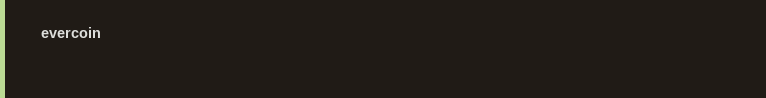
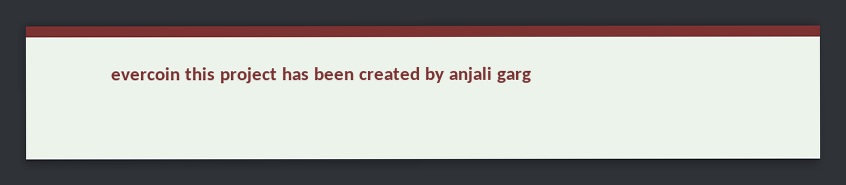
(101, 32) none -> [183,66,531,84] this project has been created by anjali garg

